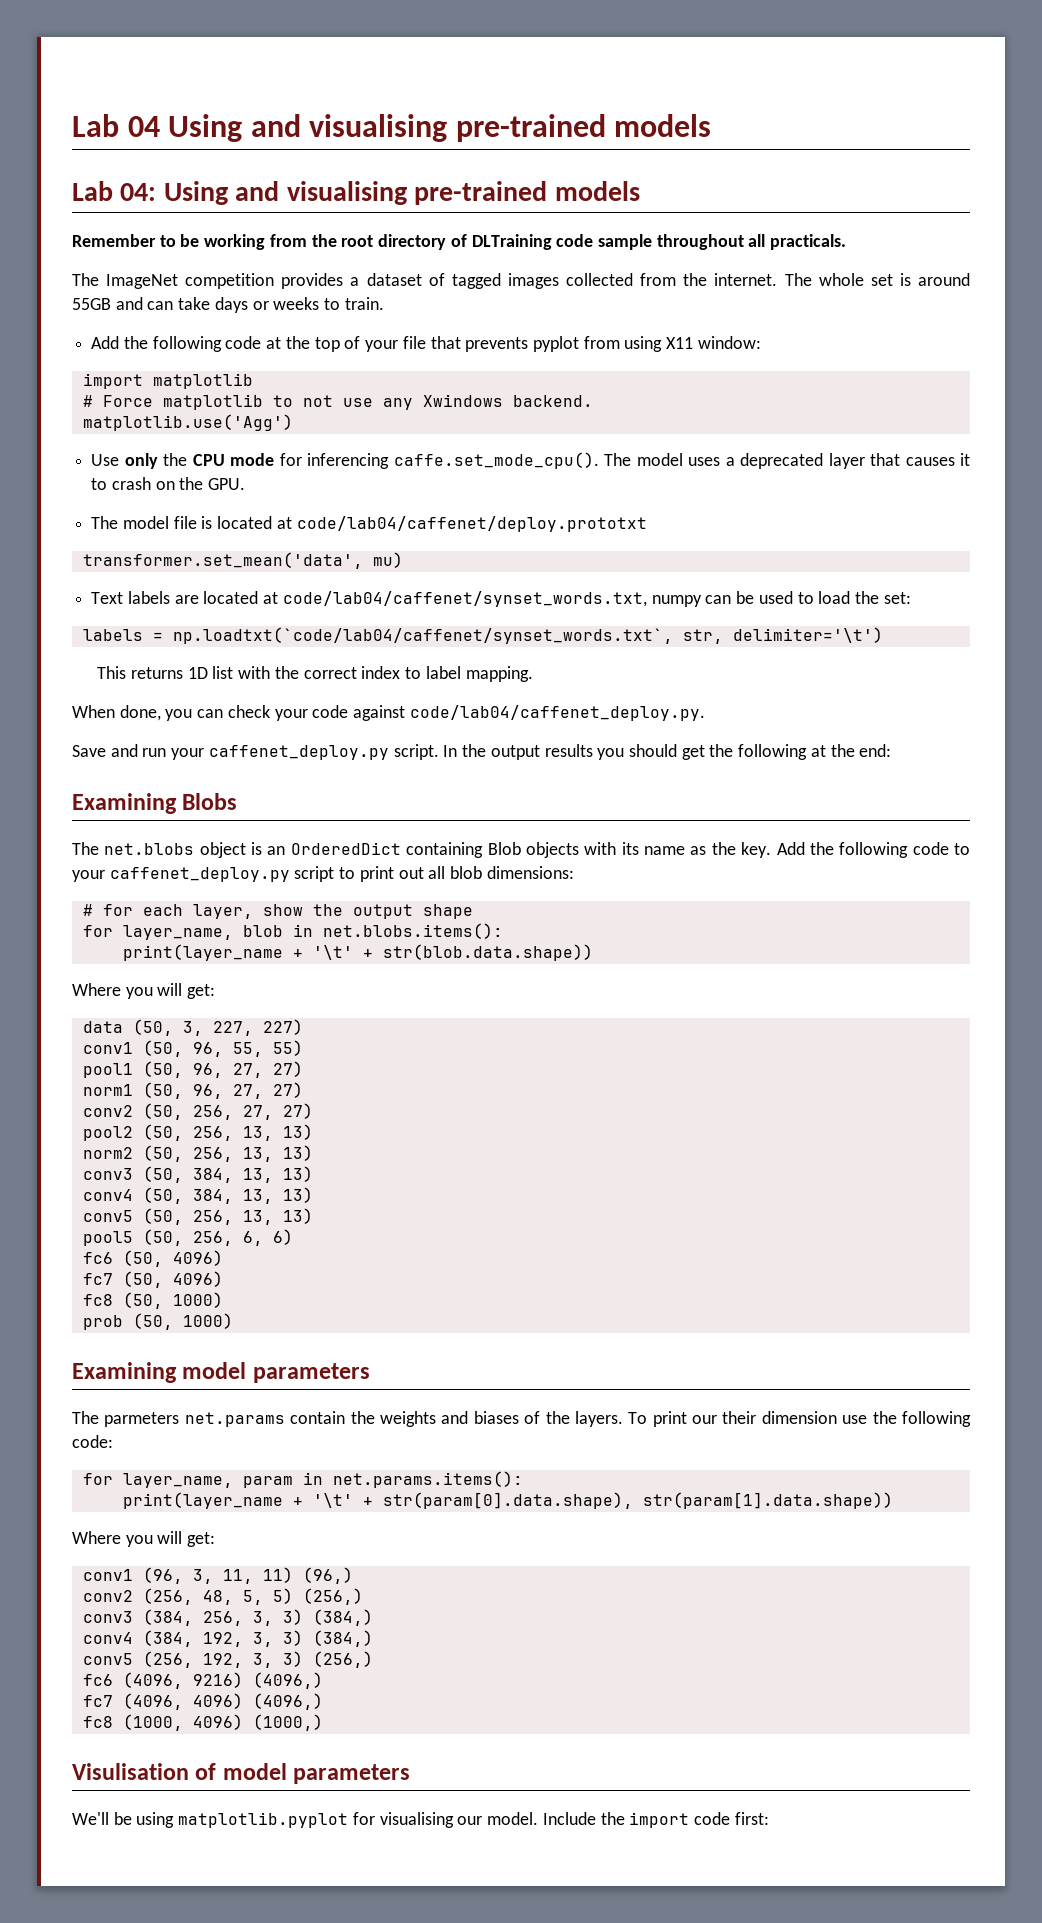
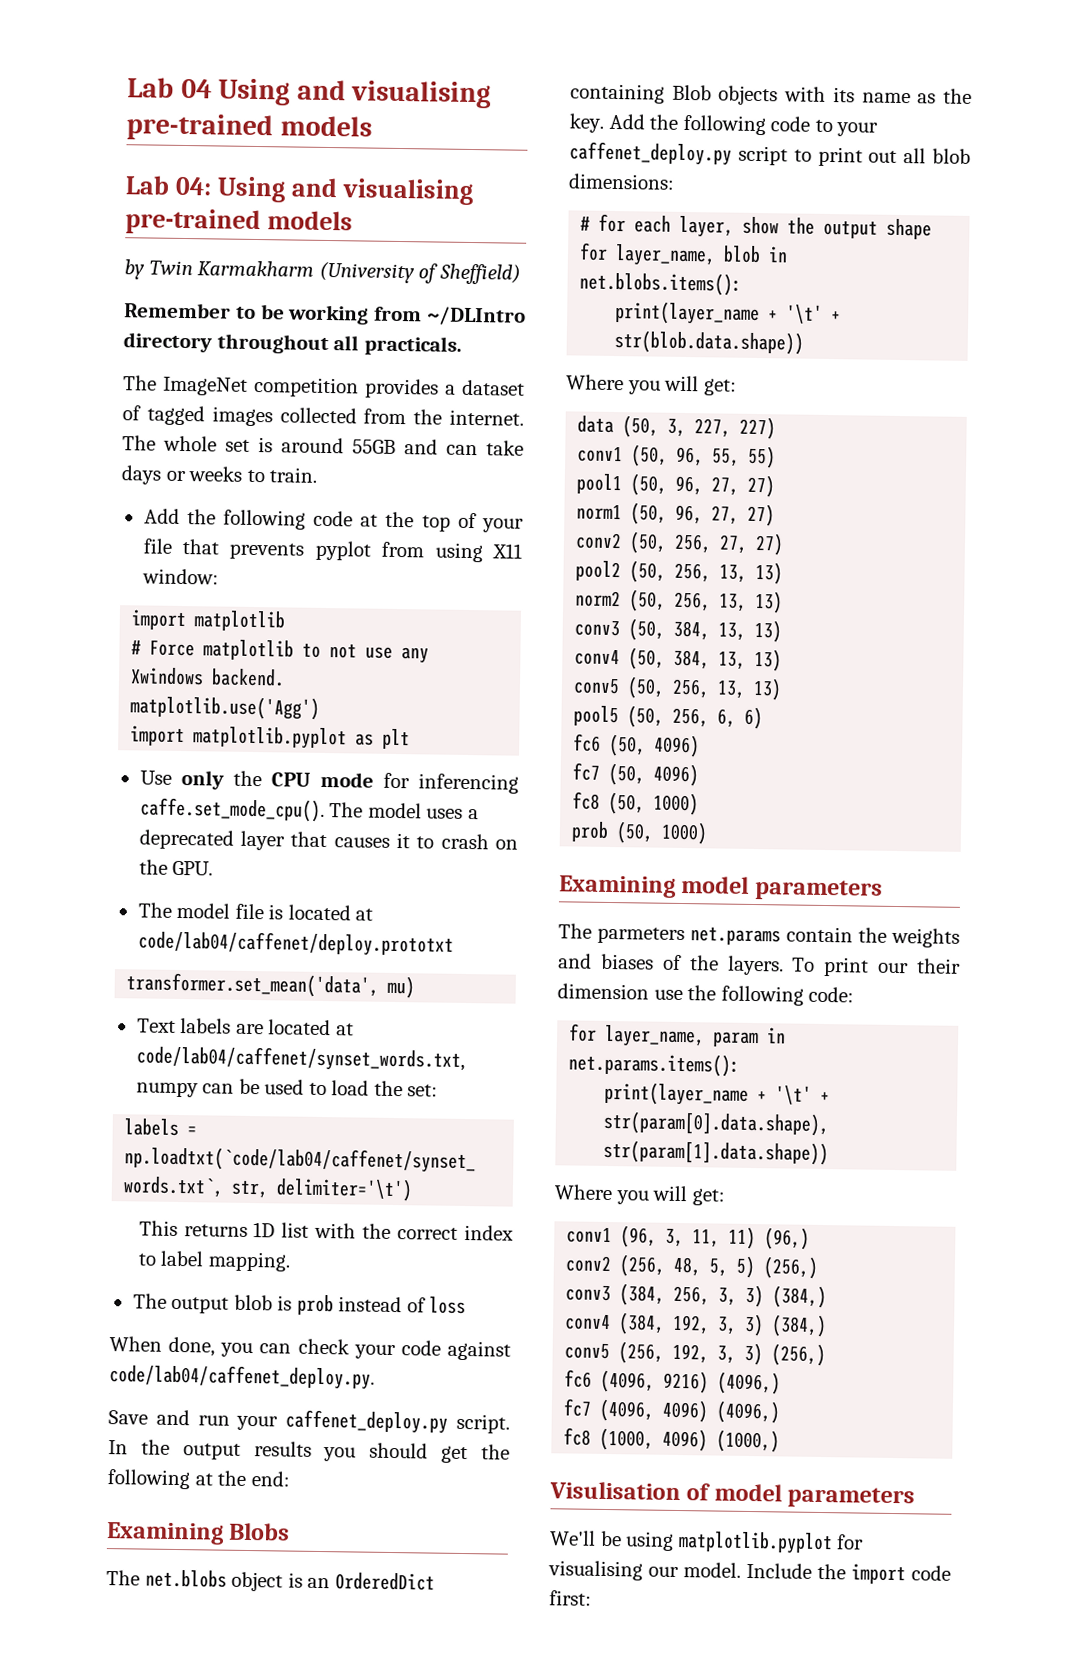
(640, 191) none -> [124,259,521,285] // by Twin Karmakharm (University of Sheffield)
[311,234,652,250] the root directory of DLTraining code sample -> [427,306,527,326] [123,332,212,353] ~/DLIntro directory
(293, 422) none -> [130,725,411,750] // import matplotlib.pyplot as plt
(533, 674) none -> [132,1293,467,1316] // The output blob is prob instead of loss

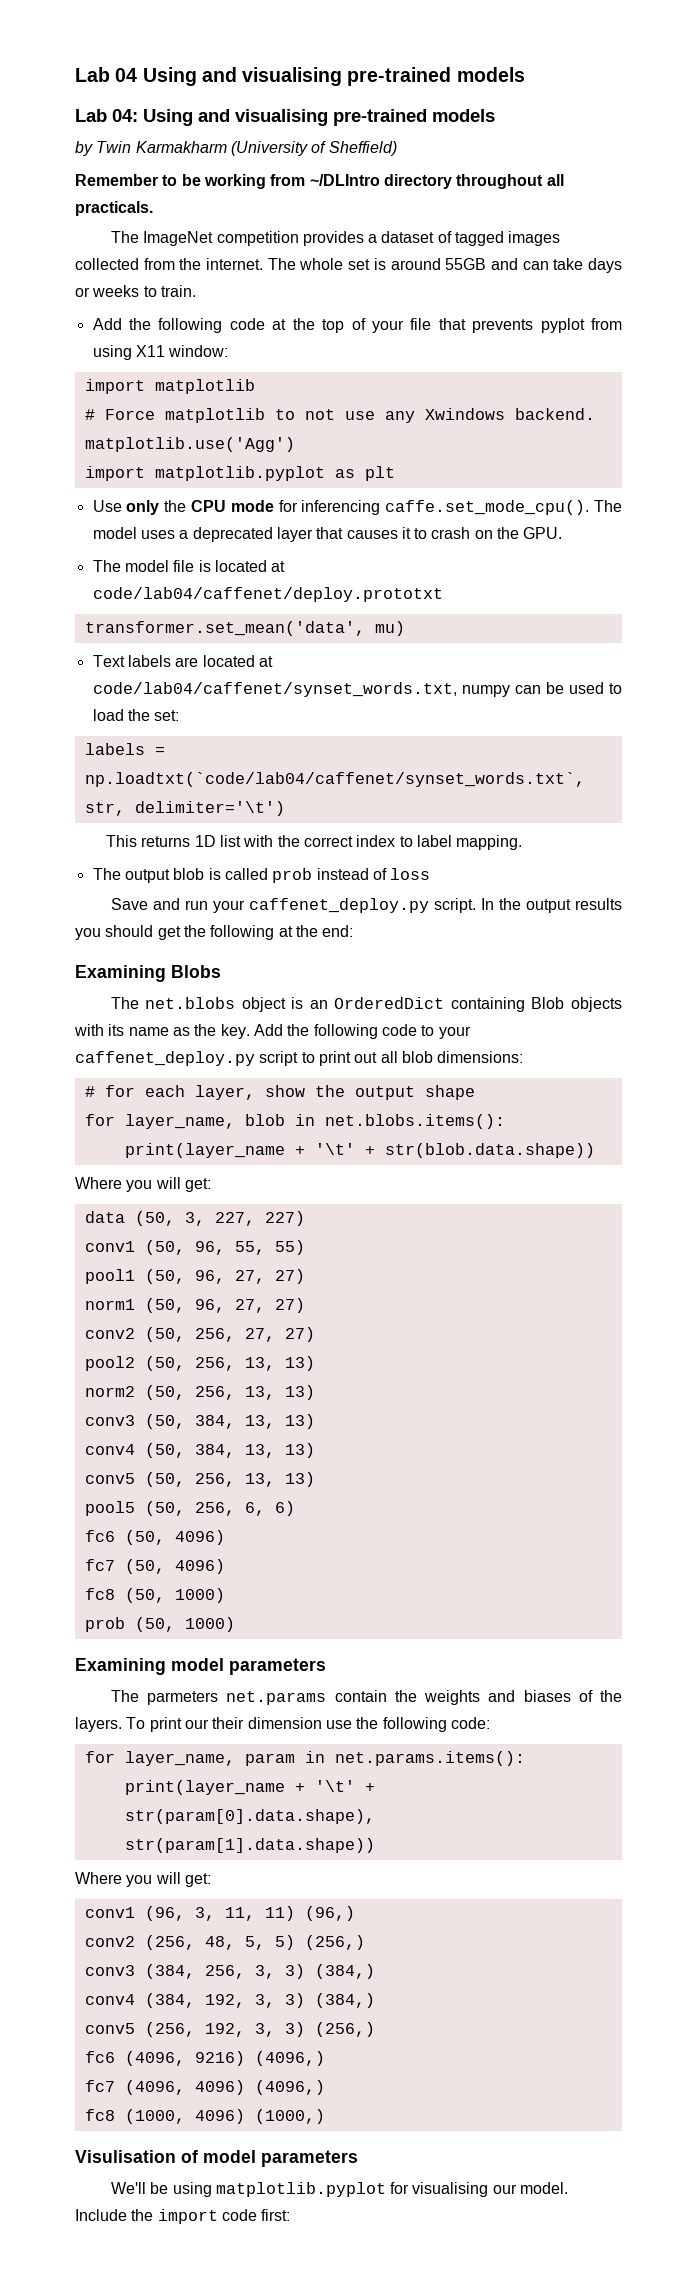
(293, 1303) none -> [224,868,268,880] called
[109,1336,511,1361] [109,1364,375,1390] // When done, you can check your code against code/lab04/caffenet_deploy.py. -> (431, 874) none

